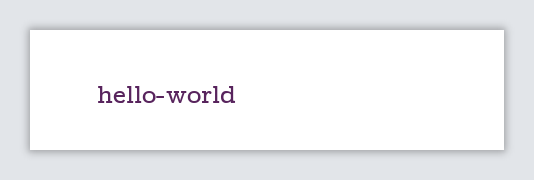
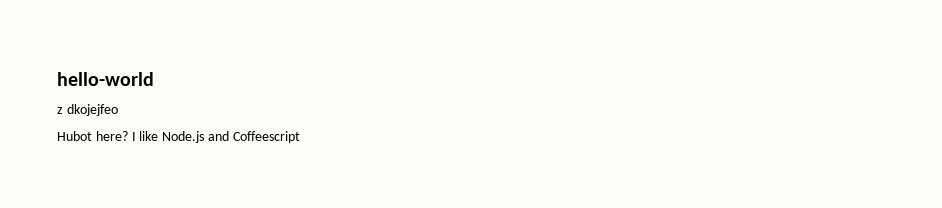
(236, 94) none -> [57,104,118,116] [57,131,300,143] // z dkojejfeo // Hubot here? I like Node.js and Coffeescript

